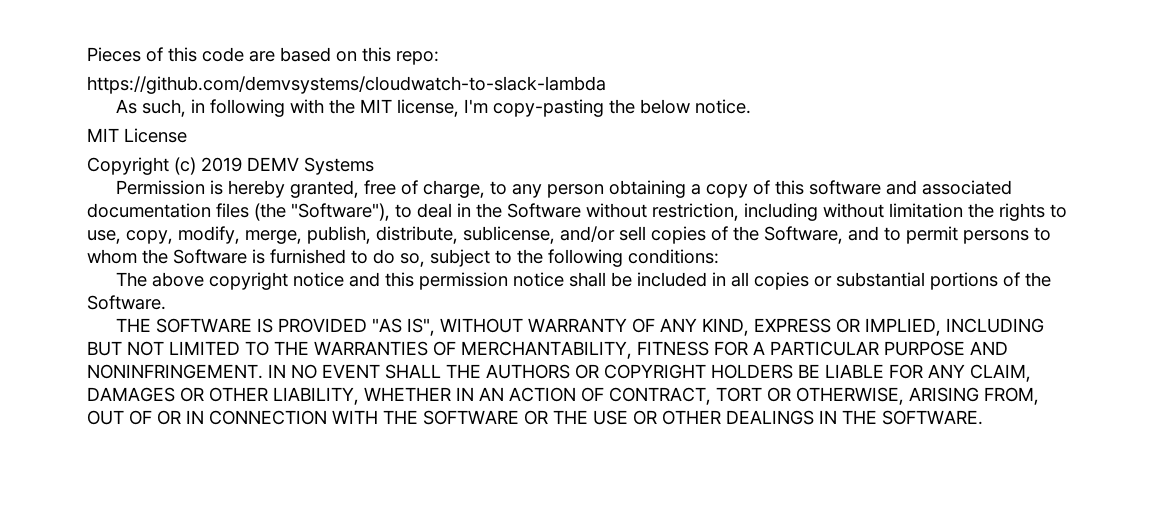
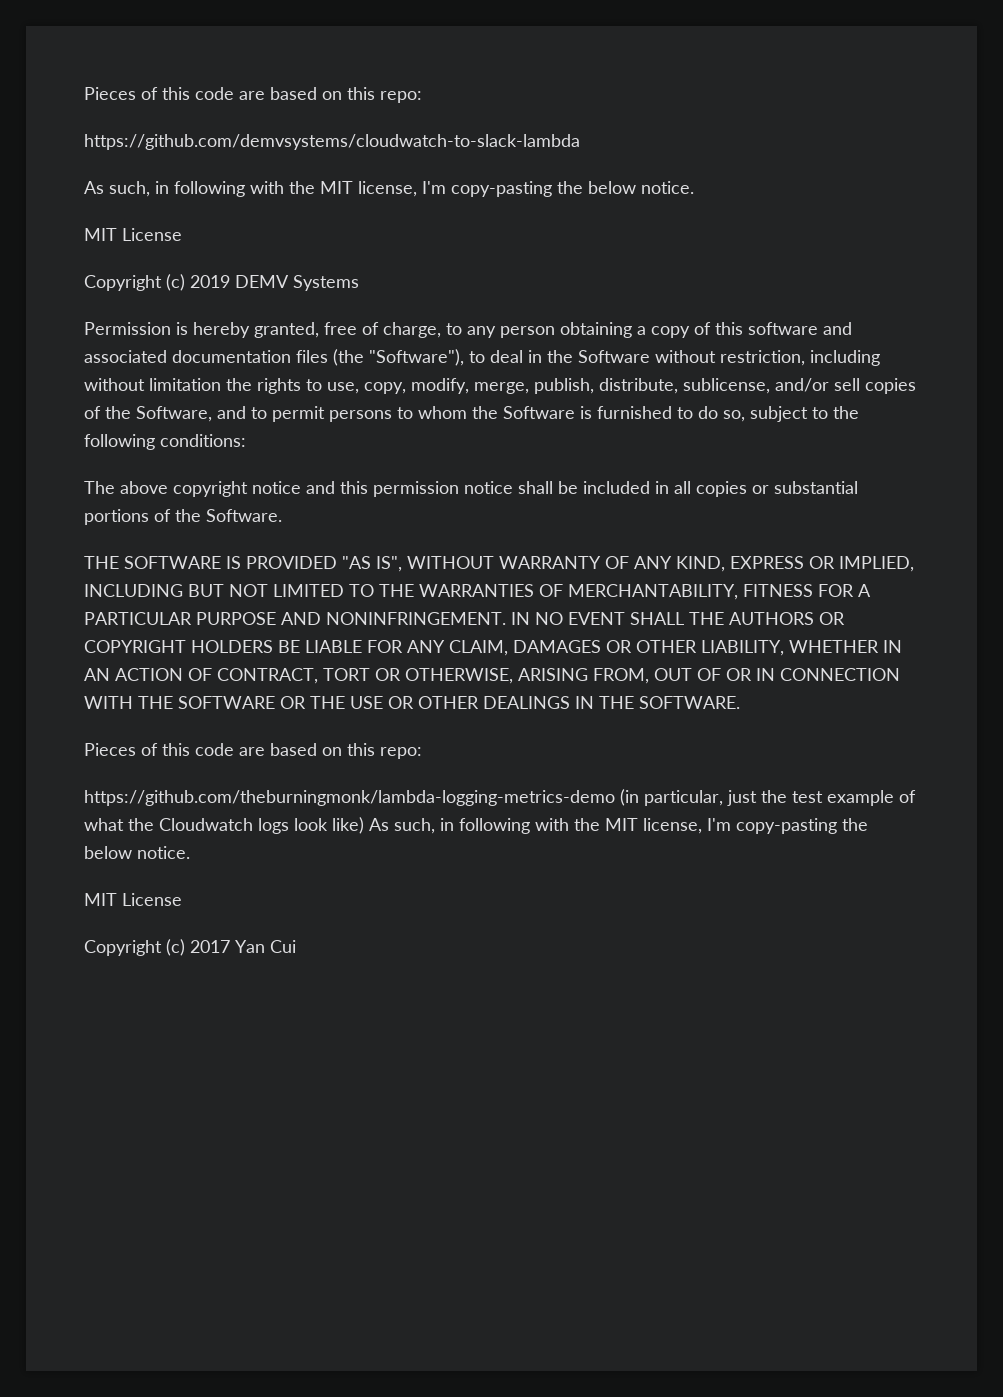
(983, 417) none -> [84,743,422,759] [84,789,916,806] [84,817,868,834] [84,846,190,859] [84,893,182,906] [84,939,296,956] // Pieces of this code are based on this repo: // https://github.com/theburningmonk/lambda-logging-metrics-demo (in particular, just the test example of what the Cloudwatch logs look like) As such, in following with the MIT license, I'm copy-pasting the below notice. // MIT License // Copyright (c) 2017 Yan Cui

